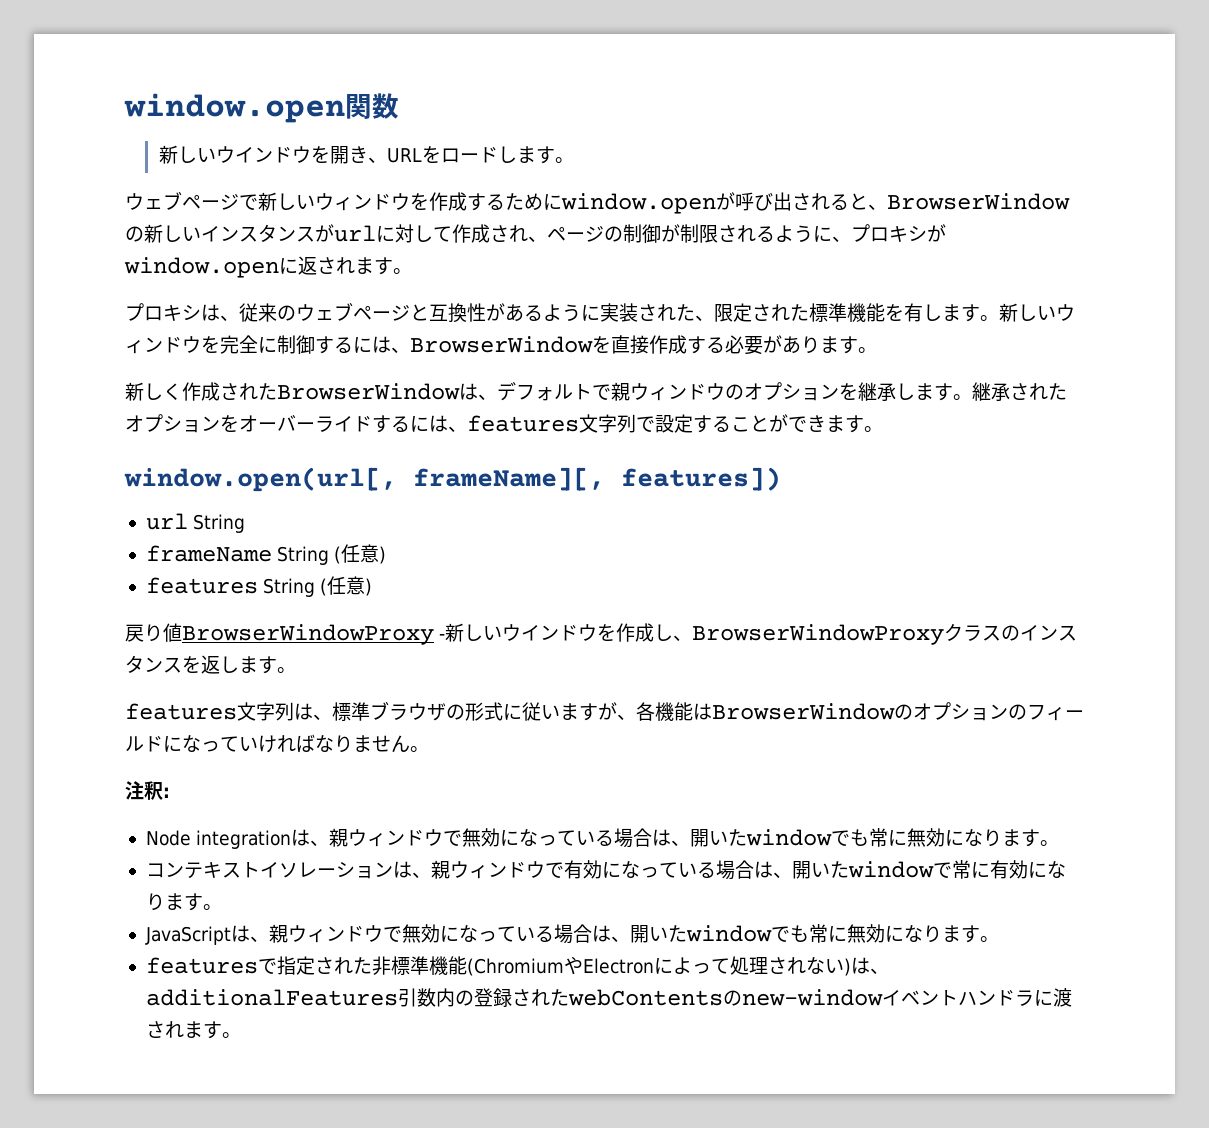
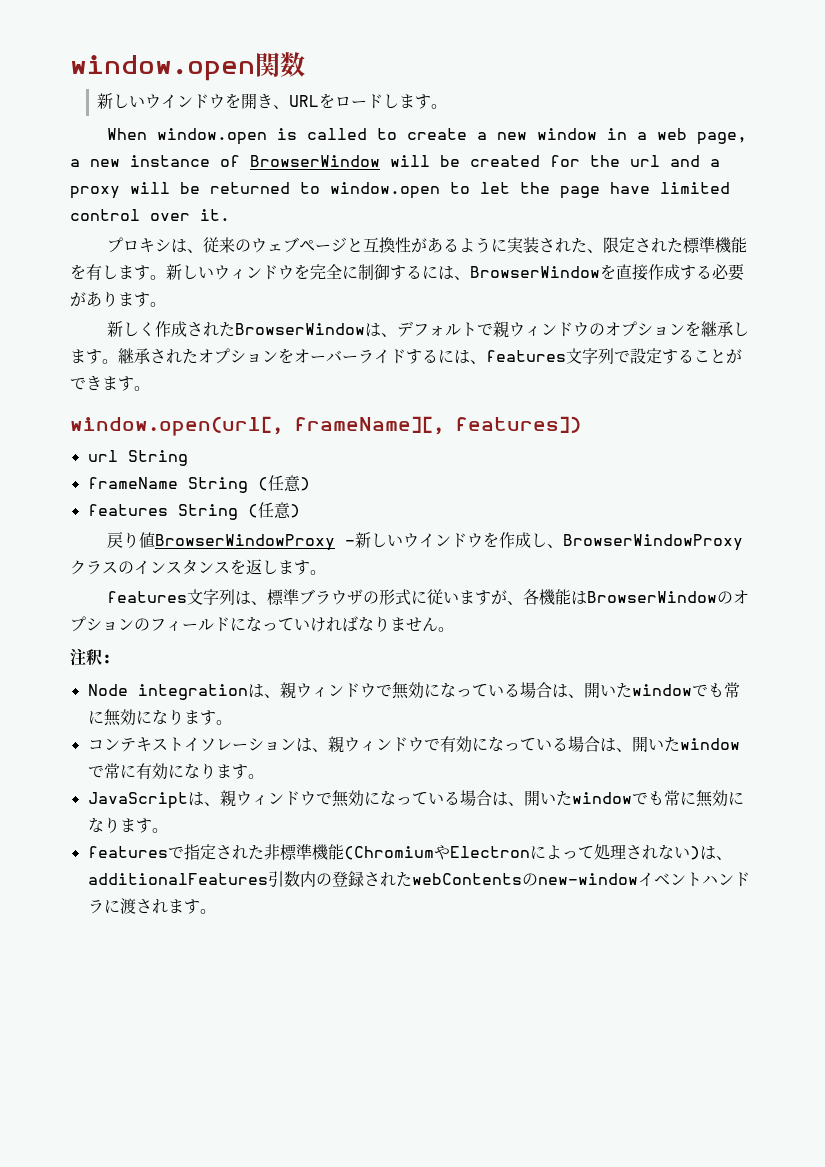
[125,191,1070,214] [125,224,946,243] [124,256,412,278] ウェブページで新しいウィンドウを作成するためにwindow.openが呼び出されると、BrowserWindowの新しいインスタンスがurlに対して作成され、ページの制御が制限されるように、プロキシがwindow.openに返されます。 -> [107,128,748,145] [70,155,720,167] [70,182,730,199] [70,209,230,221] When window.open is called to create a new window in a web page, a new instance of BrowserWindow will be created for the url and a proxy will be returned to window.open to let the page have limited control over it.

